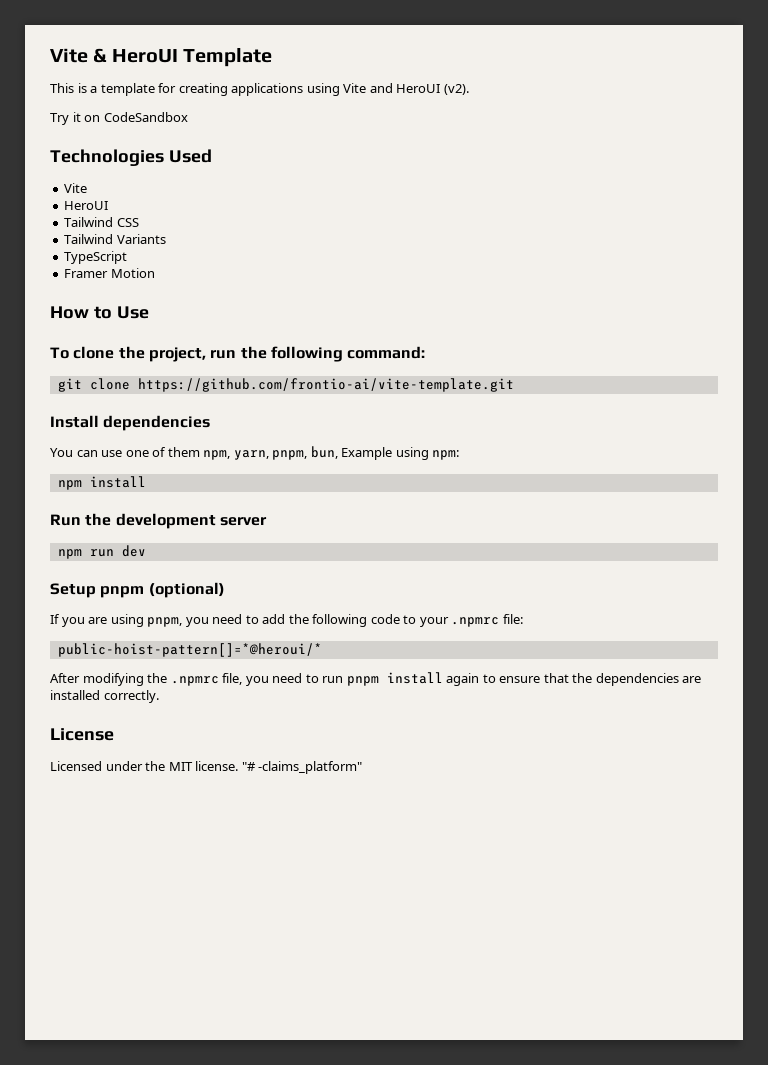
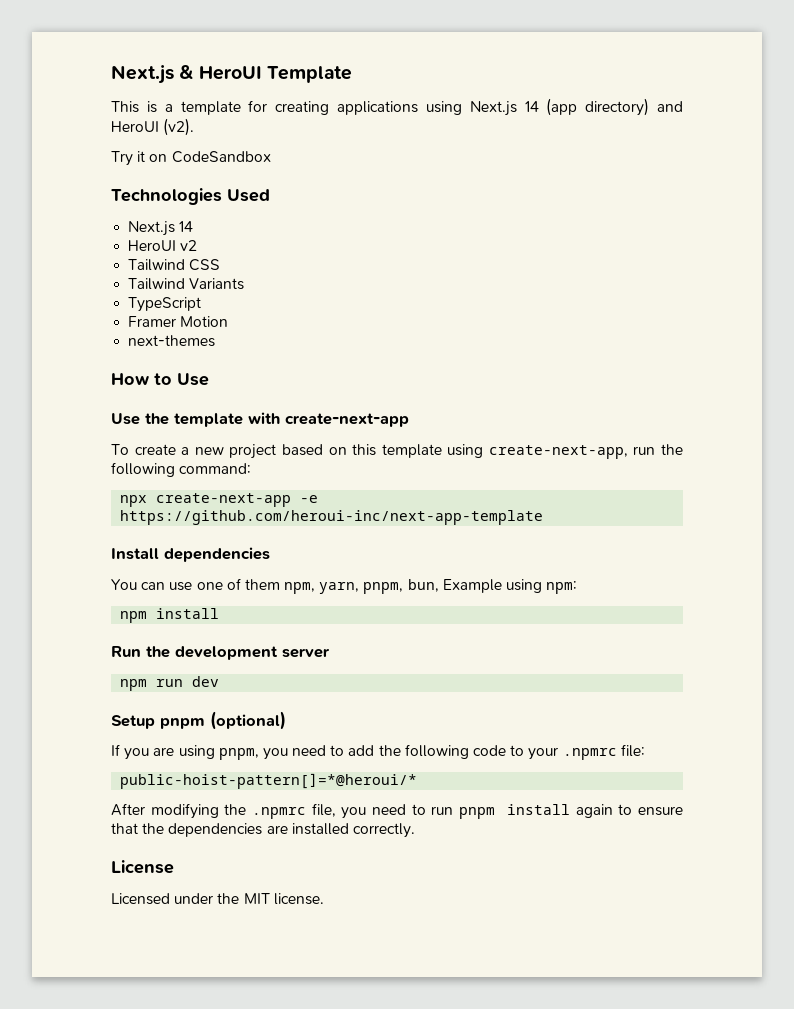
[50,48,88,63] Vite -> [111,65,174,84] Next.js
[343,83,367,93] Vite -> [469,98,650,116] Next.js 14 (app directory)
[64,183,88,193] [64,201,109,210] Vite // HeroUI -> [128,221,194,236] [128,240,198,251] Next.js 14 // HeroUI v2
(155, 273) none -> [128,335,216,347] // next-themes
[50,346,206,362] To clone the project, -> [111,412,409,427] [111,444,628,459] Use the template with create-next-app // To create a new project based on this template using create-next-app,
[57,378,514,392] git clone https://github.com/frontio-ai/vite-template.git -> [120,493,319,507] [120,510,544,525] npx create-next-app -e https://github.com/heroui-inc/next-app-template
[241,761,363,774] "# -claims_platform" -> (324, 899) none

